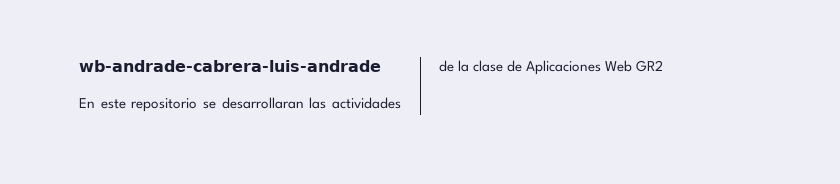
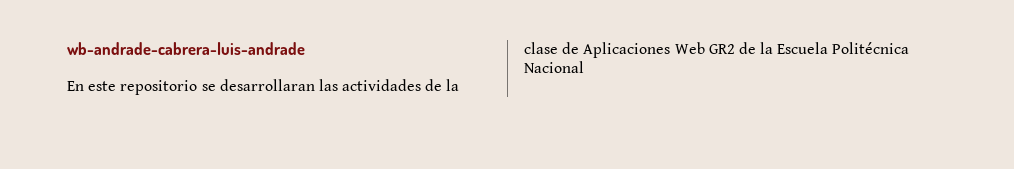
(664, 66) none -> [738,42,910,54] [524,61,584,73] de la Escuela Politécnica Nacional

